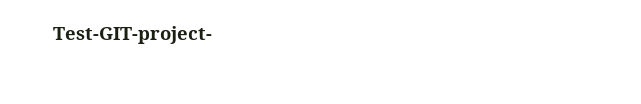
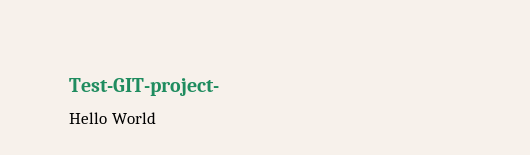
(212, 35) none -> [69,112,156,124] // Hello World

